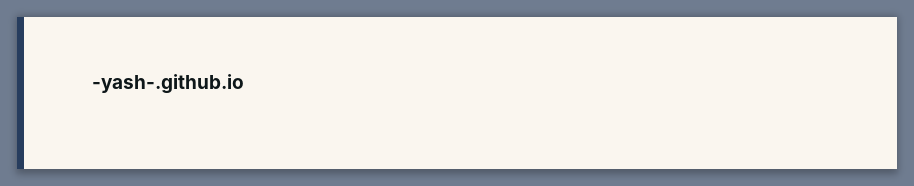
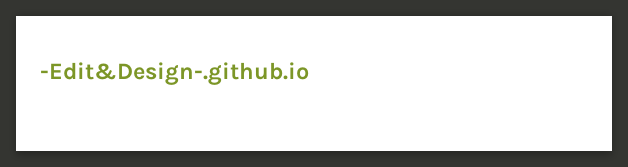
[92,74,244,94] -yash-.github.io -> [40,62,309,85] -Edit&Design-.github.io

